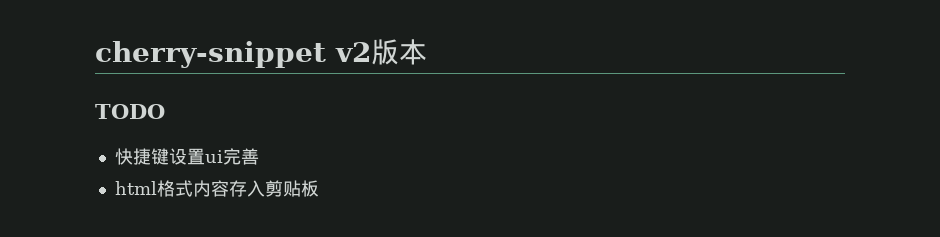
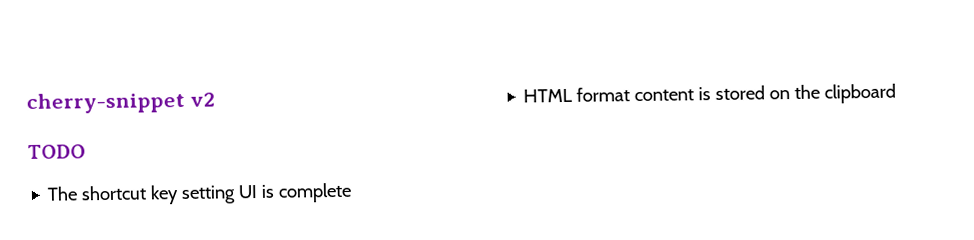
[371,39,427,65] 版本 -> (215, 99) none
[114,148,259,165] [114,180,319,197] 快捷键设置ui完善 // html格式内容存入剪贴板 -> [47,182,353,205] [523,83,897,104] The shortcut key setting UI is complete // HTML format content is stored on the clipboard

